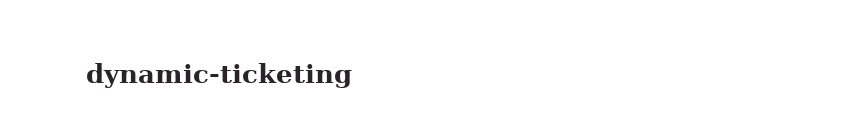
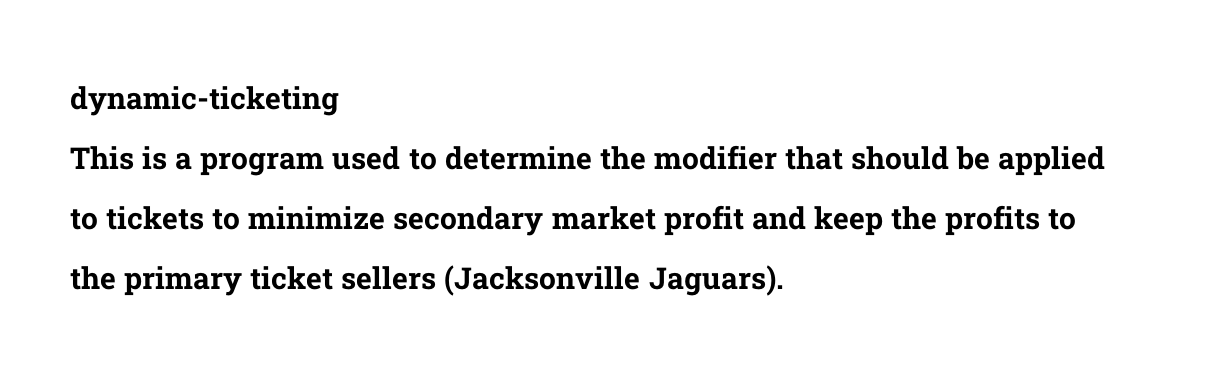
(352, 75) none -> [70,145,1106,176] [70,205,1077,236] [70,265,784,296] // This is a program used to determine the modifier that should be applied // to tickets to minimize secondary market profit and keep the profits to // the primary ticket sellers (Jacksonville Jaguars).

